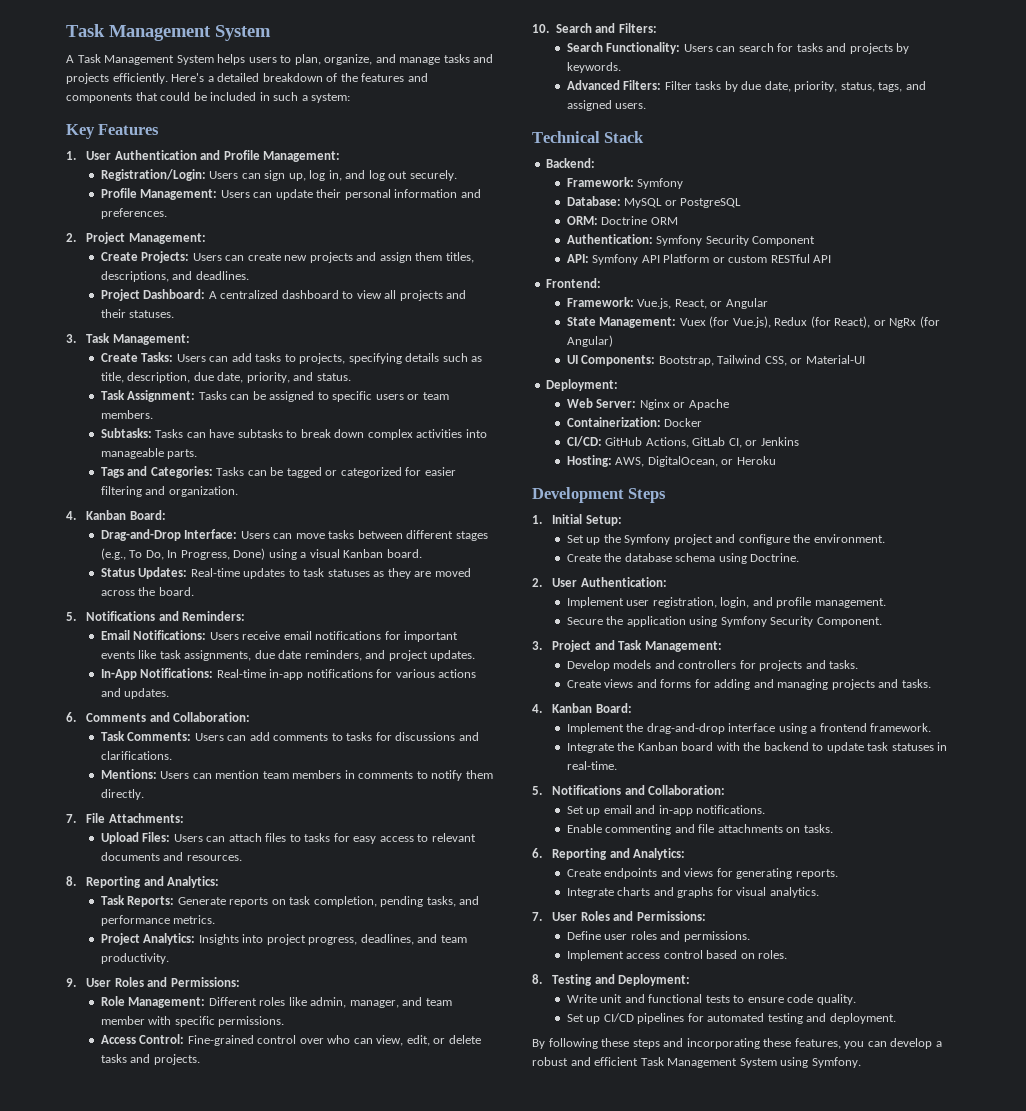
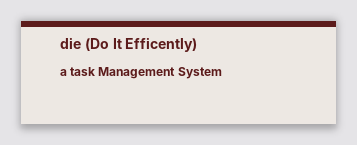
[66,24,271,41] [66,54,494,65] [66,73,428,84] [66,92,351,103] [66,124,160,139] [66,150,341,162] [100,169,457,181] [100,188,481,200] [100,208,167,219] [66,232,206,244] [100,251,474,263] [100,271,249,282] [100,289,467,301] [100,309,175,318] [66,333,190,345] [100,352,483,364] [100,372,351,383] [100,390,449,402] [100,410,153,419] [100,428,487,440] [100,448,198,459] [100,466,456,478] [100,486,238,497] [66,510,166,520] [100,529,488,541] [100,548,422,560] [100,567,471,579] [100,587,194,596] [66,611,246,621] [100,630,459,642] [100,650,476,661] [100,668,477,680] [100,688,170,699] [66,712,251,722] [100,731,479,741] [100,751,172,760] [100,769,493,781] [100,789,144,800] [66,813,184,823] [100,832,476,844] [100,852,242,861] [66,876,220,888] [100,895,480,907] [100,915,216,926] [100,933,467,945] [100,953,169,964] [66,977,240,987] [100,996,452,1008] [100,1016,285,1027] [100,1034,481,1046] [100,1054,200,1065] [532,23,657,33] [566,42,910,54] [566,62,621,73] [566,80,926,92] [566,100,647,111] [532,131,645,143] [546,158,596,168] [566,177,684,189] [566,196,742,208] [566,216,678,225] [566,234,816,246] [566,254,832,265] [546,278,602,288] [566,297,768,309] [566,316,940,328] [566,335,613,347] [566,355,865,366] [546,379,619,391] [566,398,729,410] [566,417,703,427] [566,436,799,448] [566,455,776,467] [532,487,667,503] [532,514,622,526] [566,534,885,545] [566,553,800,564] [532,577,667,587] [566,597,886,608] [566,616,882,627] [532,640,722,652] [566,660,859,671] [566,679,931,690] [532,703,632,713] [566,723,932,734] [566,742,948,753] [566,761,617,770] [532,785,726,795] [566,805,766,816] [566,824,833,835] [532,848,686,860] [566,868,838,879] [566,887,819,898] [532,911,706,921] [566,931,750,942] [566,950,788,961] [532,974,691,986] [566,994,856,1005] [566,1013,896,1024] [532,1038,942,1049] [532,1057,861,1068] Task Management System // A Task Management System helps users to plan, organize, and manage tasks and projects efficiently. Here's a detailed breakdown of the features and components that could be included in such a system: // Key Features // 1. User Authentication and Profile Management: // Registration/Login: Users can sign up, log in, and log out securely. // Profile Management: Users can update their personal information and preferences. // 2. Project Management: // Create Projects: Users can create new projects and assign them titles, descriptions, and deadlines. // Project Dashboard: A centralized dashboard to view all projects and their statuses. // 3. Task Management: // Create Tasks: Users can add tasks to projects, specifying details such as title, description, due date, priority, and status. // Task Assignment: Tasks can be assigned to specific users or team members. // Subtasks: Tasks can have subtasks to break down complex activities into manageable parts. // Tags and Categories: Tasks can be tagged or categorized for easier filtering and organization. // 4. Kanban Board: // Drag-and-Drop Interface: Users can move tasks between different stages (e.g., To Do, In Progress, Done) using a visual Kanban board. // Status Updates: Real-time updates to task statuses as they are moved across the board. // 5. Notifications and Reminders: // Email Notifications: Users receive email notifications for important events like task assignments, due date reminders, and project updates. // In-App Notifications: Real-time in-app notifications for various actions and updates. // 6. Comments and Collaboration: // Task Comments: Users can add comments to tasks for discussions and clarifications. // Mentions: Users can mention team members in comments to notify them directly. // 7. File Attachments: // Upload Files: Users can attach files to tasks for easy access to relevant documents and resources. // 8. Reporting and Analytics: // Task Reports: Generate reports on task completion, pending tasks, and performance metrics. // Project Analytics: Insights into project progress, deadlines, and team productivity. // 9. User Roles and Permissions: // Role Management: Different roles like admin, manager, and team member with specific permissions. // Access Control: Fine-grained control over who can view, edit, or delete tasks and projects. // 10. Search and Filters: // Search Functionality: Users can search for tasks and projects by keywords. // Advanced Filters: Filter tasks by due date, priority, status, tags, and assigned users. // Technical Stack // Backend: // Framework: Symfony // Database: MySQL or PostgreSQL // ORM: Doctrine ORM // Authentication: Symfony Security Component // API: Symfony API Platform or custom RESTful API // Frontend: // Framework: Vue.js, React, or Angular // State Management: Vuex (for Vue.js), Redux (for React), or NgRx (for Angular) // UI Components: Bootstrap, Tailwind CSS, or Material-UI // Deployment: // Web Server: Nginx or Apache // Containerization: Docker // CI/CD: GitHub Actions, GitLab CI, or Jenkins // Hosting: AWS, DigitalOcean, or Heroku // Development Steps // 1. Initial Setup: // Set up the Symfony project and configure the environment. // Create the database schema using Doctrine. // 2. User Authentication: // Implement user registration, login, and profile management. // Secure the application using Symfony Security Component. // 3. Project and Task Management: // Develop models and controllers for projects and tasks. // Create views and forms for adding and managing projects and tasks. // 4. Kanban Board: // Implement the drag-and-drop interface using a frontend framework. // Integrate the Kanban board with the backend to update task statuses in real-time. // 5. Notifications and Collaboration: // Set up email and in-app notifications. // Enable commenting and file attachments on tasks. // 6. Reporting and Analytics: // Create endpoints and views for generating reports. // Integrate charts and graphs for visual analytics. // 7. User Roles and Permissions: // Define user roles and permissions. // Implement access control based on roles. // 8. Testing and Deployment: // Write unit and functional tests to ensure code quality. // Set up CI/CD pipelines for automated testing and deployment. // By following these steps and incorporating these features, you can develop a robust and efficient Task Management System using Symfony. -> [60,37,198,52] [60,67,222,79] die (Do It Efficently) // a task Management System

